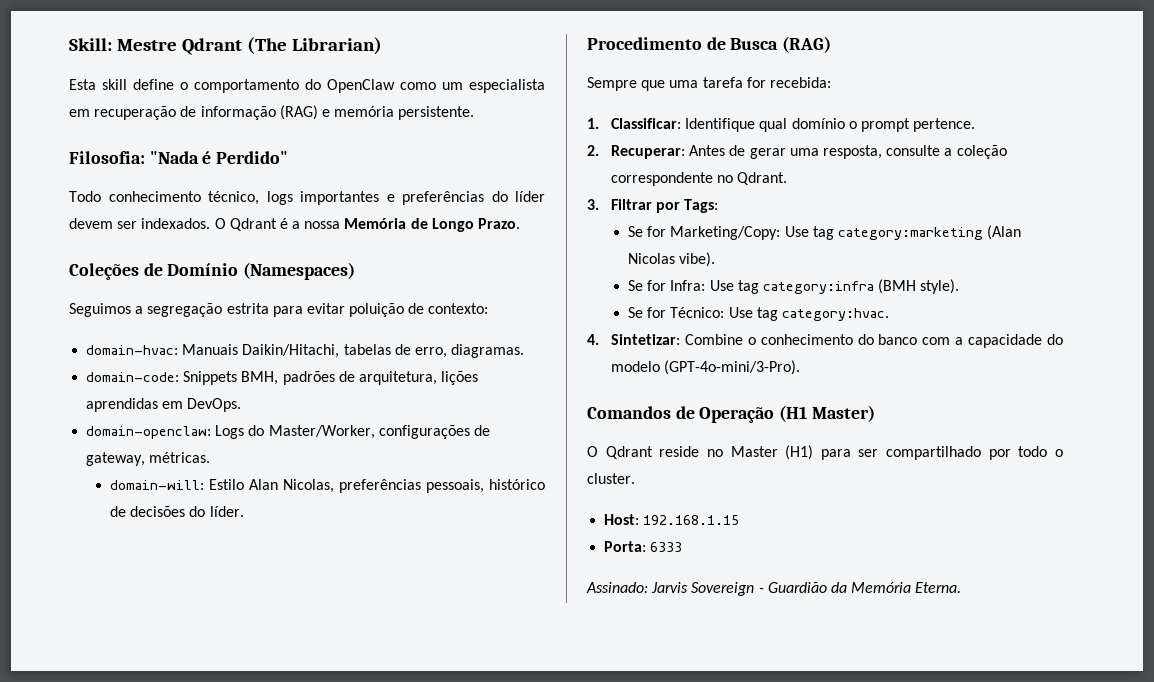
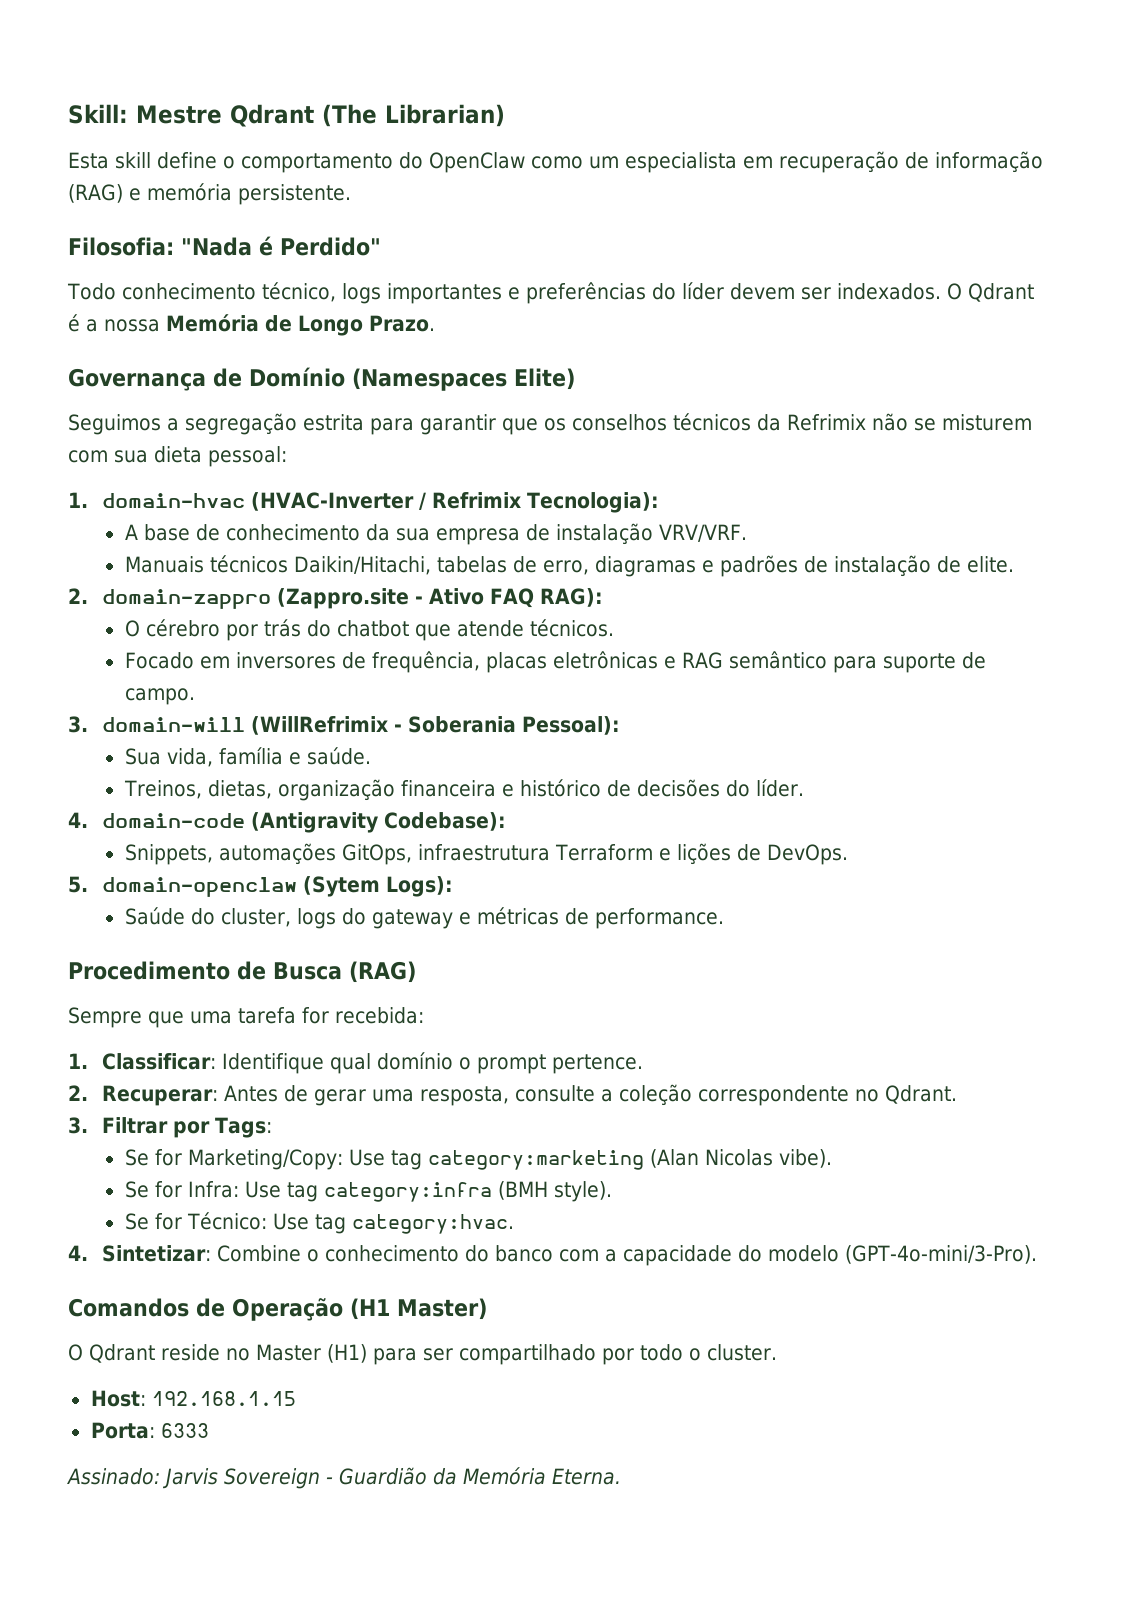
[69,263,139,280] Coleções -> [68,368,206,391] Governança
[243,262,356,280] (Namespaces) -> [352,368,575,391] (Namespaces Elite)
[306,303,489,317] [86,344,525,358] [86,371,479,385] [86,398,242,412] [86,425,490,439] [86,452,211,466] [110,479,485,493] evitar poluição de contexto: // domain-hvac: Manuais Daikin/Hitachi, tabelas de erro, diagramas. // domain-code: Snippets BMH, padrões de arquitetura, lições aprendidas em DevOps. // domain-openclaw: Logs do Master/Worker, configurações de gateway, métricas. // domain-will: Estilo Alan Nicolas, preferências pessoais, -> [420,413,1032,435] [68,446,287,467] [68,492,660,513] [124,523,747,545] [124,555,1014,577] [68,588,604,609] [124,619,614,641] [124,651,986,673] [124,688,195,705] [68,716,621,735] [124,747,371,767] [123,779,514,801] garantir que os conselhos técnicos da Refrimix não se misturem com sua dieta pessoal: // 1. domain-hvac (HVAC-Inverter / Refrimix Tecnologia): // A base de conhecimento da sua empresa de instalação VRV/VRF. // Manuais técnicos Daikin/Hitachi, tabelas de erro, diagramas e padrões de instalação de elite. // 2. domain-zappro (Zappro.site - Ativo FAQ RAG): // O cérebro por trás do chatbot que atende técnicos. // Focado em inversores de frequência, placas eletrônicas e RAG semântico para suporte de campo. // 3. domain-will (WillRefrimix - Soberania Pessoal): // Sua vida, família e saúde. // Treinos, dietas, organização financeira e
(244, 511) none -> [68,812,507,833] [124,843,848,865] [68,876,454,897] [124,907,724,929] // 4. domain-code (Antigravity Codebase): // Snippets, automações GitOps, infraestrutura Terraform e lições de DevOps. // 5. domain-openclaw (Sytem Logs): // Saúde do cluster, logs do gateway e métricas de performance.

